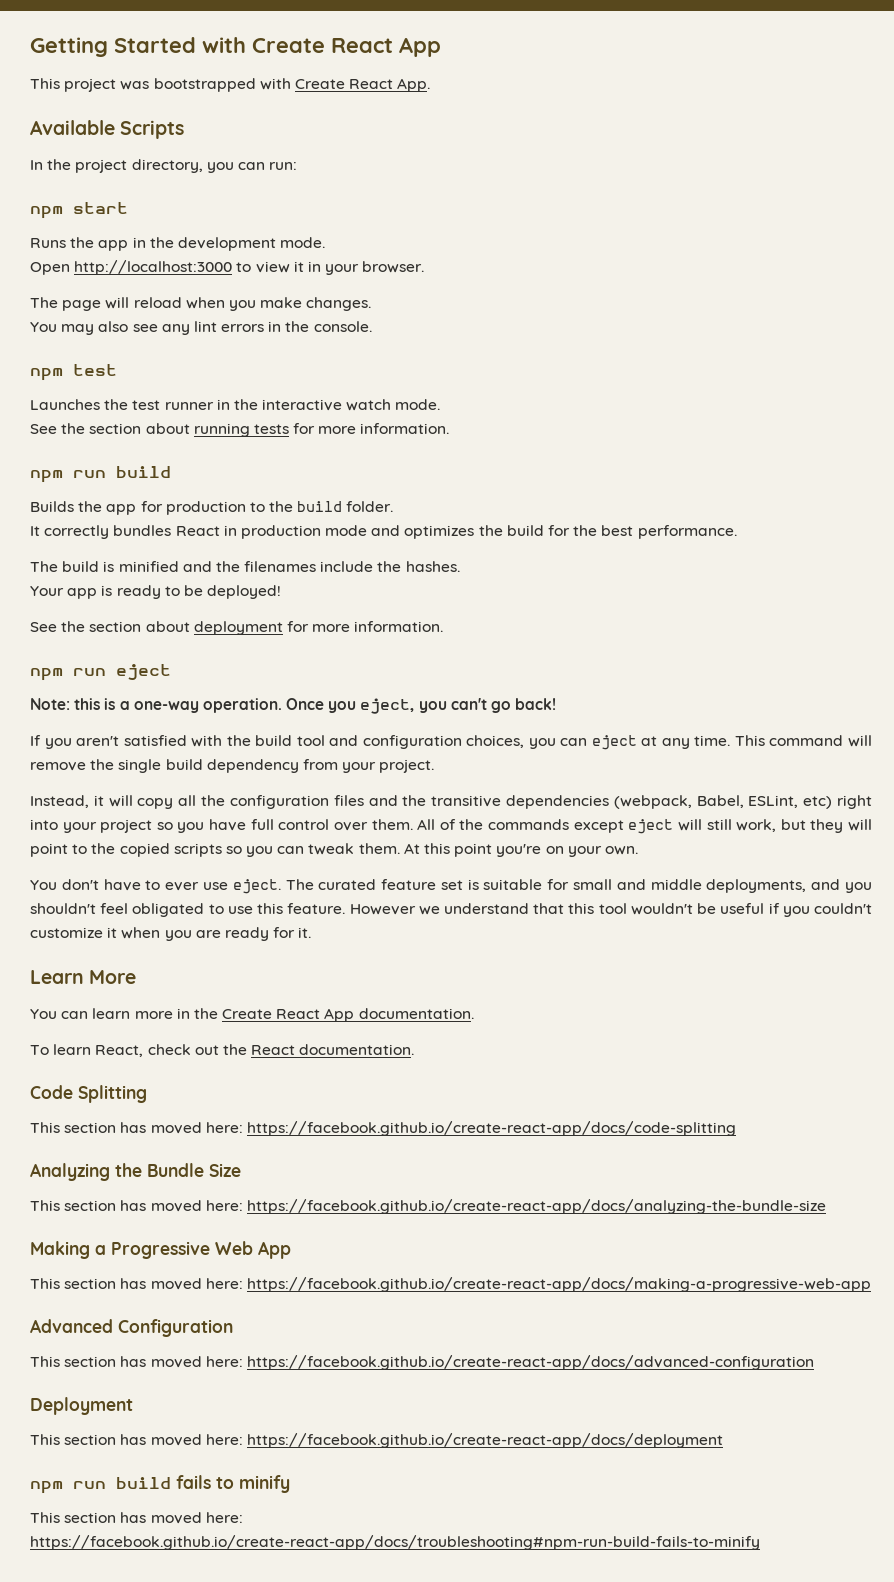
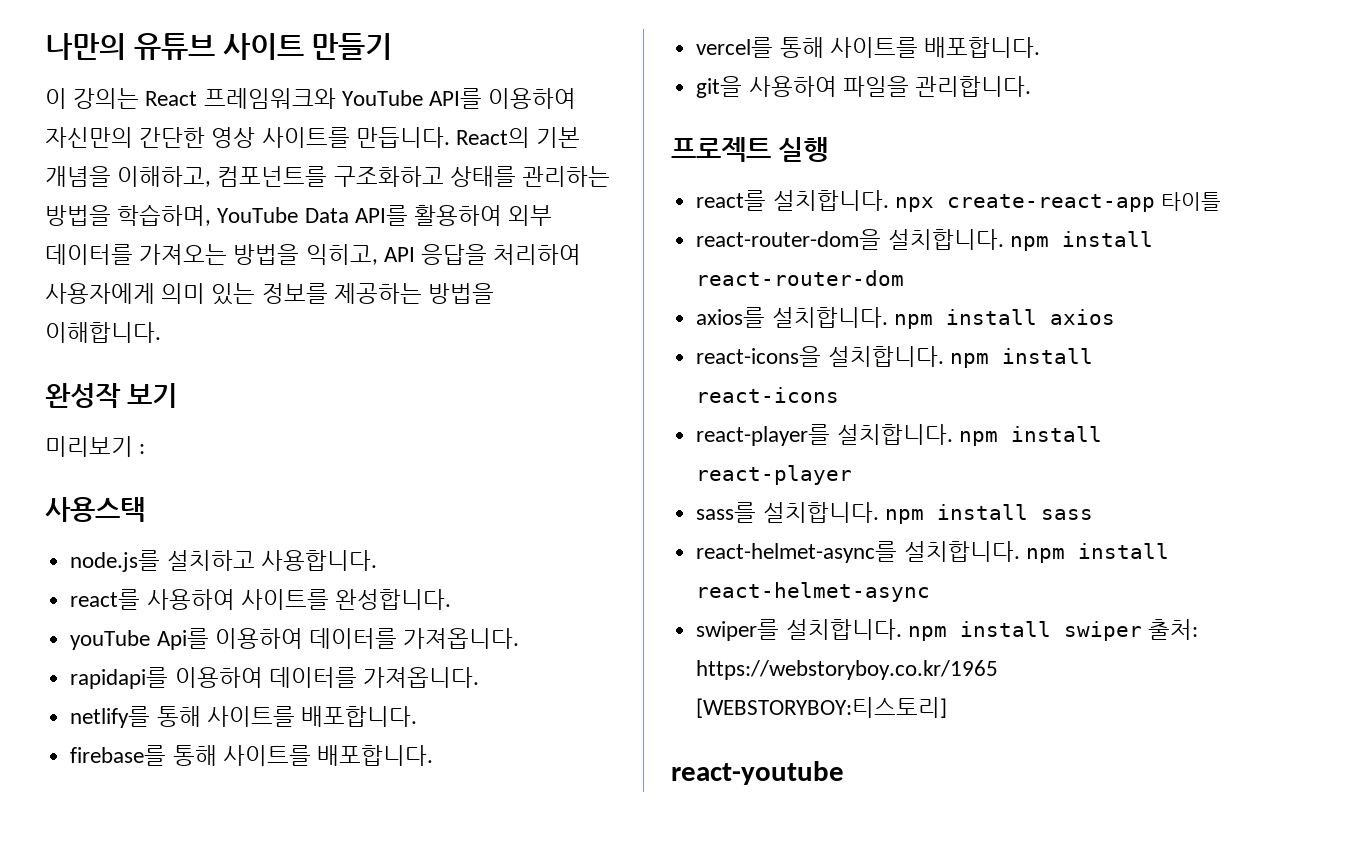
[30,37,441,57] [30,78,431,92] [30,120,185,139] [30,159,298,173] [30,202,128,219] [30,237,326,251] [30,260,425,275] [30,297,372,311] [30,321,372,335] [30,364,117,381] [30,399,441,411] [30,423,450,437] [30,466,171,483] [30,501,394,515] [30,525,737,539] [30,561,460,572] [30,585,282,599] [30,621,444,635] [30,664,171,681] [30,698,557,714] [30,735,872,750] [30,759,435,773] [30,795,872,809] [30,819,872,834] [30,843,638,857] [30,879,872,894] [30,903,872,917] [30,927,312,941] [30,970,137,984] [30,1008,474,1022] [30,1044,415,1057] [30,1085,147,1103] [30,1121,736,1136] [30,1163,241,1181] [30,1199,826,1214] [30,1241,291,1259] [30,1277,871,1292] [30,1319,233,1337] [30,1355,814,1370] [30,1397,133,1415] [30,1433,723,1448] [30,1475,290,1494] [30,1512,243,1524] [30,1535,760,1550] Getting Started with Create React App // This project was bootstrapped with Create React App. // Available Scripts // In the project directory, you can run: // npm start // Runs the app in the development mode. // Open http://localhost:3000 to view it in your browser. // The page will reload when you make changes. // You may also see any lint errors in the console. // npm test // Launches the test runner in the interactive watch mode. // See the section about running tests for more information. // npm run build // Builds the app for production to the build folder. // It correctly bundles React in production mode and optimizes the build for the best performance. // The build is minified and the filenames include the hashes. // Your app is ready to be deployed! // See the section about deployment for more information. // npm run eject // Note: this is a one-way operation. Once you eject, you can't go back! // If you aren't satisfied with the build tool and configuration choices, you can eject at any time. This command will remove the single build dependency from your project. // Instead, it will copy all the configuration files and the transitive dependencies (webpack, Babel, ESLint, etc) right into your project so you have full control over them. All of the commands except eject will still work, but they will point to the copied scripts so you can tweak them. At this point you're on your own. // You don't have to ever use eject. The curated feature set is suitable for small and middle deployments, and you shouldn't feel obligated to use this feature. However we understand that this tool wouldn't be useful if you couldn't customize it when you are ready for it. // Learn More // You can learn more in the Create React App documentation. // To learn React, check out the React documentation. // Code Splitting // This section has moved here: https://facebook.github.io/create-react-app/docs/code-splitting // Analyzing the Bundle Size // This section has moved here: https://facebook.github.io/create-react-app/docs/analyzing-the-bundle-size // Making a Progressive Web App // This section has moved here: https://facebook.github.io/create-react-app/docs/making-a-progressive-web-app // Advanced Configuration // This section has moved here: https://facebook.github.io/create-react-app/docs/advanced-configuration // Deployment // This section has moved here: https://facebook.github.io/create-react-app/docs/deployment // npm run build fails to minify // This section has moved here: https://facebook.github.io/create-react-app/docs/troubleshooting#npm-run-build-fails-to-minify -> [45,33,393,60] [45,88,577,109] [45,127,581,148] [45,166,611,187] [45,204,553,226] [45,244,582,265] [45,283,495,305] [45,322,161,343] [45,383,178,408] [45,436,146,457] [45,497,145,522] [70,550,377,572] [70,589,451,610] [70,628,520,650] [70,667,479,689] [70,706,417,728] [70,745,433,766] [696,37,1040,58] [696,76,1031,98] [671,137,829,162] [696,190,1221,212] [696,229,1153,251] [696,270,905,286] [696,307,1115,329] [696,346,1093,368] [696,387,840,403] [696,424,1102,446] [696,465,853,485] [696,502,1093,524] [696,541,1169,563] [696,582,931,602] [696,619,1198,641] [696,660,999,680] [696,697,948,718] [671,761,844,785] 나만의 유튜브 사이트 만들기 // 이 강의는 React 프레임워크와 YouTube API를 이용하여 자신만의 간단한 영상 사이트를 만듭니다. React의 기본 개념을 이해하고, 컴포넌트를 구조화하고 상태를 관리하는 방법을 학습하며, YouTube Data API를 활용하여 외부 데이터를 가져오는 방법을 익히고, API 응답을 처리하여 사용자에게 의미 있는 정보를 제공하는 방법을 이해합니다. // 완성작 보기 // 미리보기 : // 사용스택 // node.js를 설치하고 사용합니다. // react를 사용하여 사이트를 완성합니다. // youTube Api를 이용하여 데이터를 가져옵니다. // rapidapi를 이용하여 데이터를 가져옵니다. // netlify를 통해 사이트를 배포합니다. // firebase를 통해 사이트를 배포합니다. // vercel를 통해 사이트를 배포합니다. // git을 사용하여 파일을 관리합니다. // 프로젝트 실행 // react를 설치합니다. npx create-react-app 타이틀 // react-router-dom을 설치합니다. npm install react-router-dom // axios를 설치합니다. npm install axios // react-icons을 설치합니다. npm install react-icons // react-player를 설치합니다. npm install react-player // sass를 설치합니다. npm install sass // react-helmet-async를 설치합니다. npm install react-helmet-async // swiper를 설치합니다. npm install swiper 출처: https://webstoryboy.co.kr/1965 [WEBSTORYBOY:티스토리] // react-youtube

